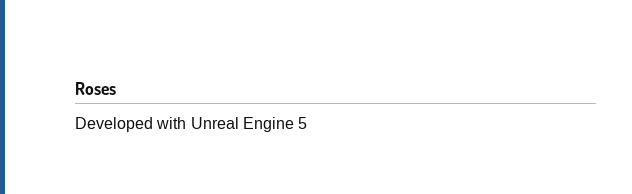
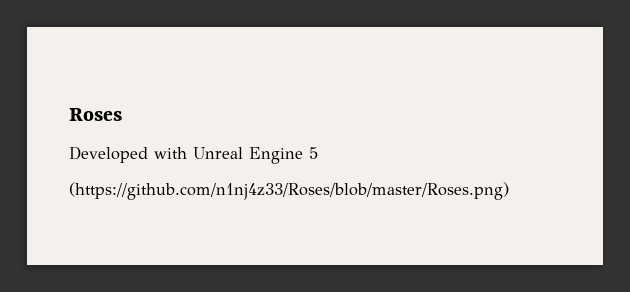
(308, 123) none -> [69,182,509,200] // (https://github.com/n1nj4z33/Roses/blob/master/Roses.png)

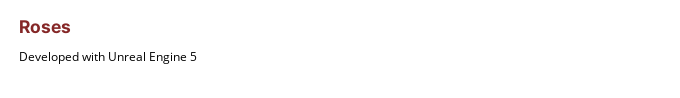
[69,182,509,200] // (https://github.com/n1nj4z33/Roses/blob/master/Roses.png) -> (198, 56) none

